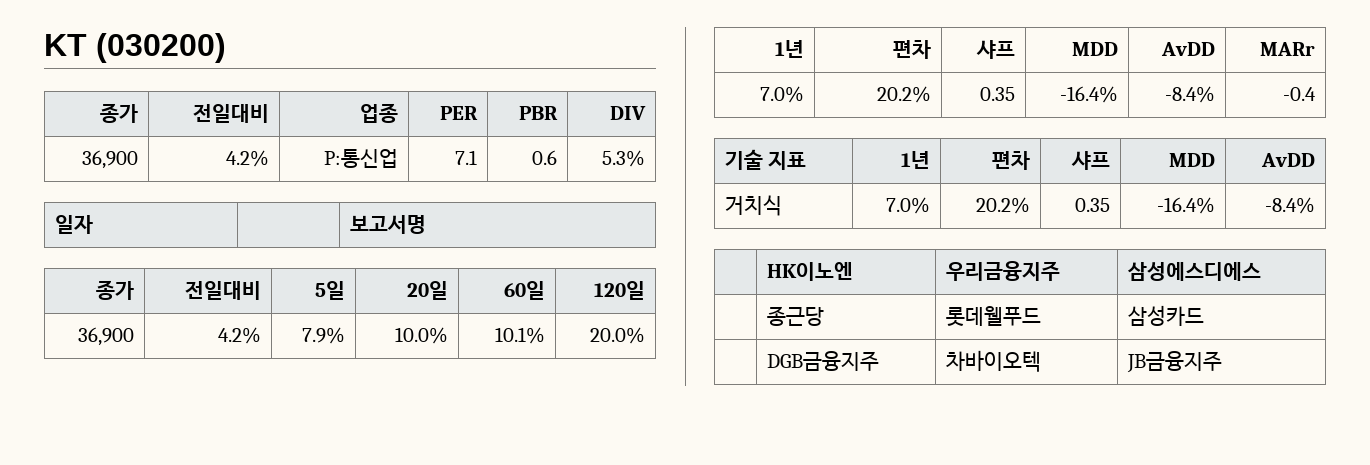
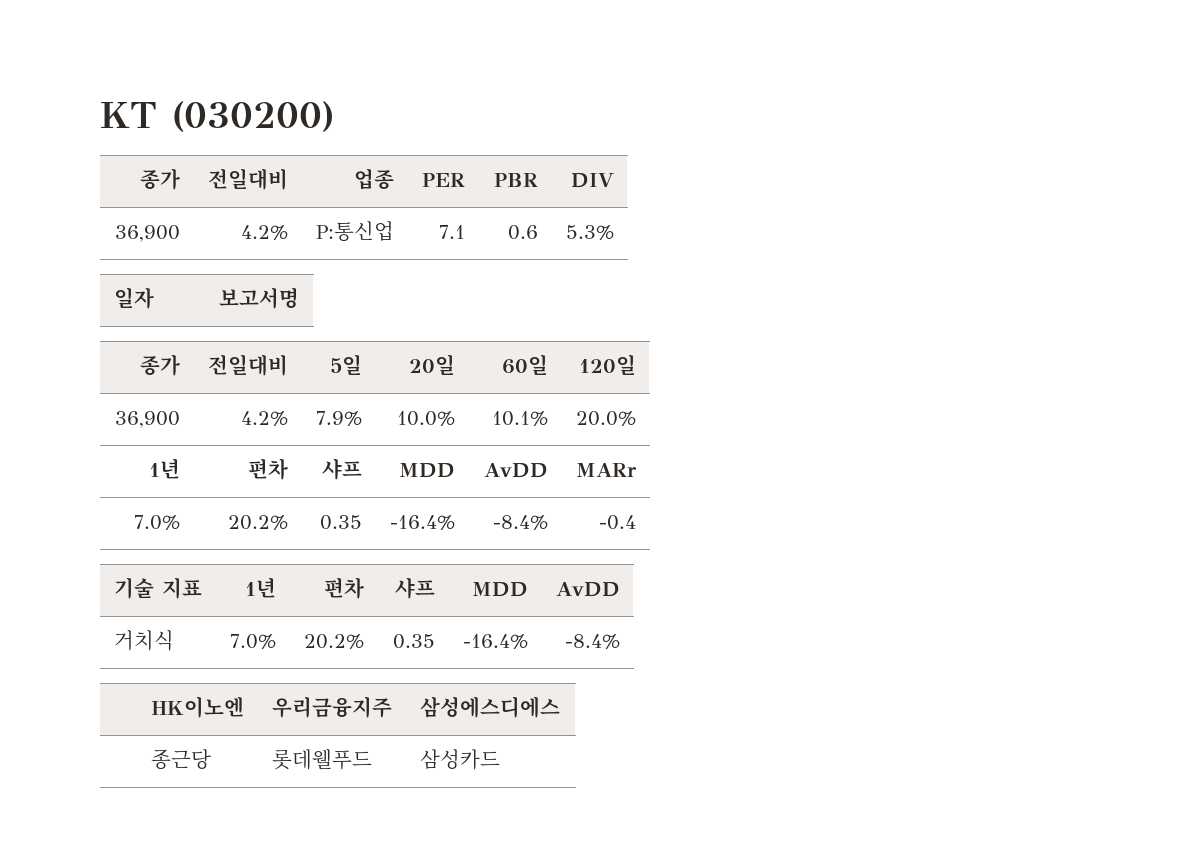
[766,351,879,371] [945,350,1041,372] [1126,351,1222,373] // | DGB금융지주 | 차바이오텍 | JB금융지주 -> (500, 759) none

